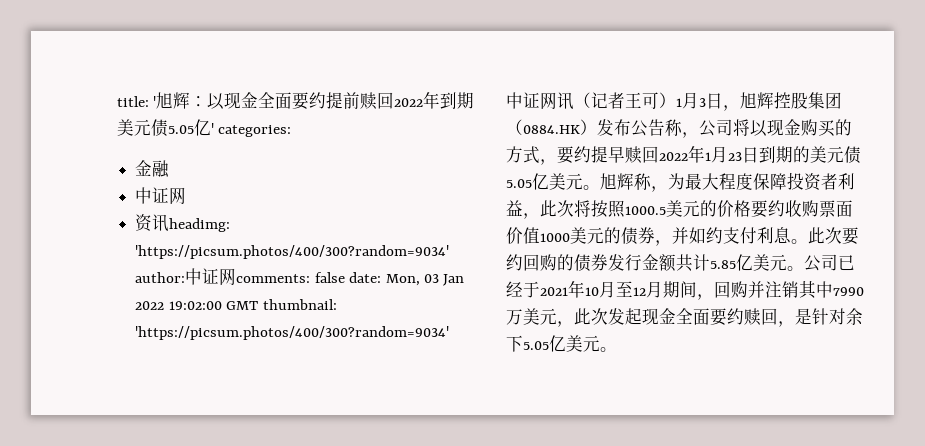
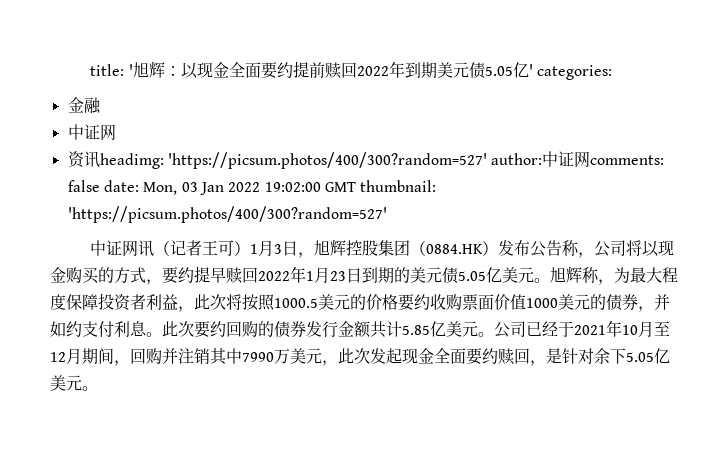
[135,245,450,259] 'https://picsum.photos/400/300?random=9034' -> [167,152,487,169] 'https://picsum.photos/400/300?random=527'
[135,326,450,340] 'https://picsum.photos/400/300?random=9034' -> [67,206,387,223] 'https://picsum.photos/400/300?random=527'

